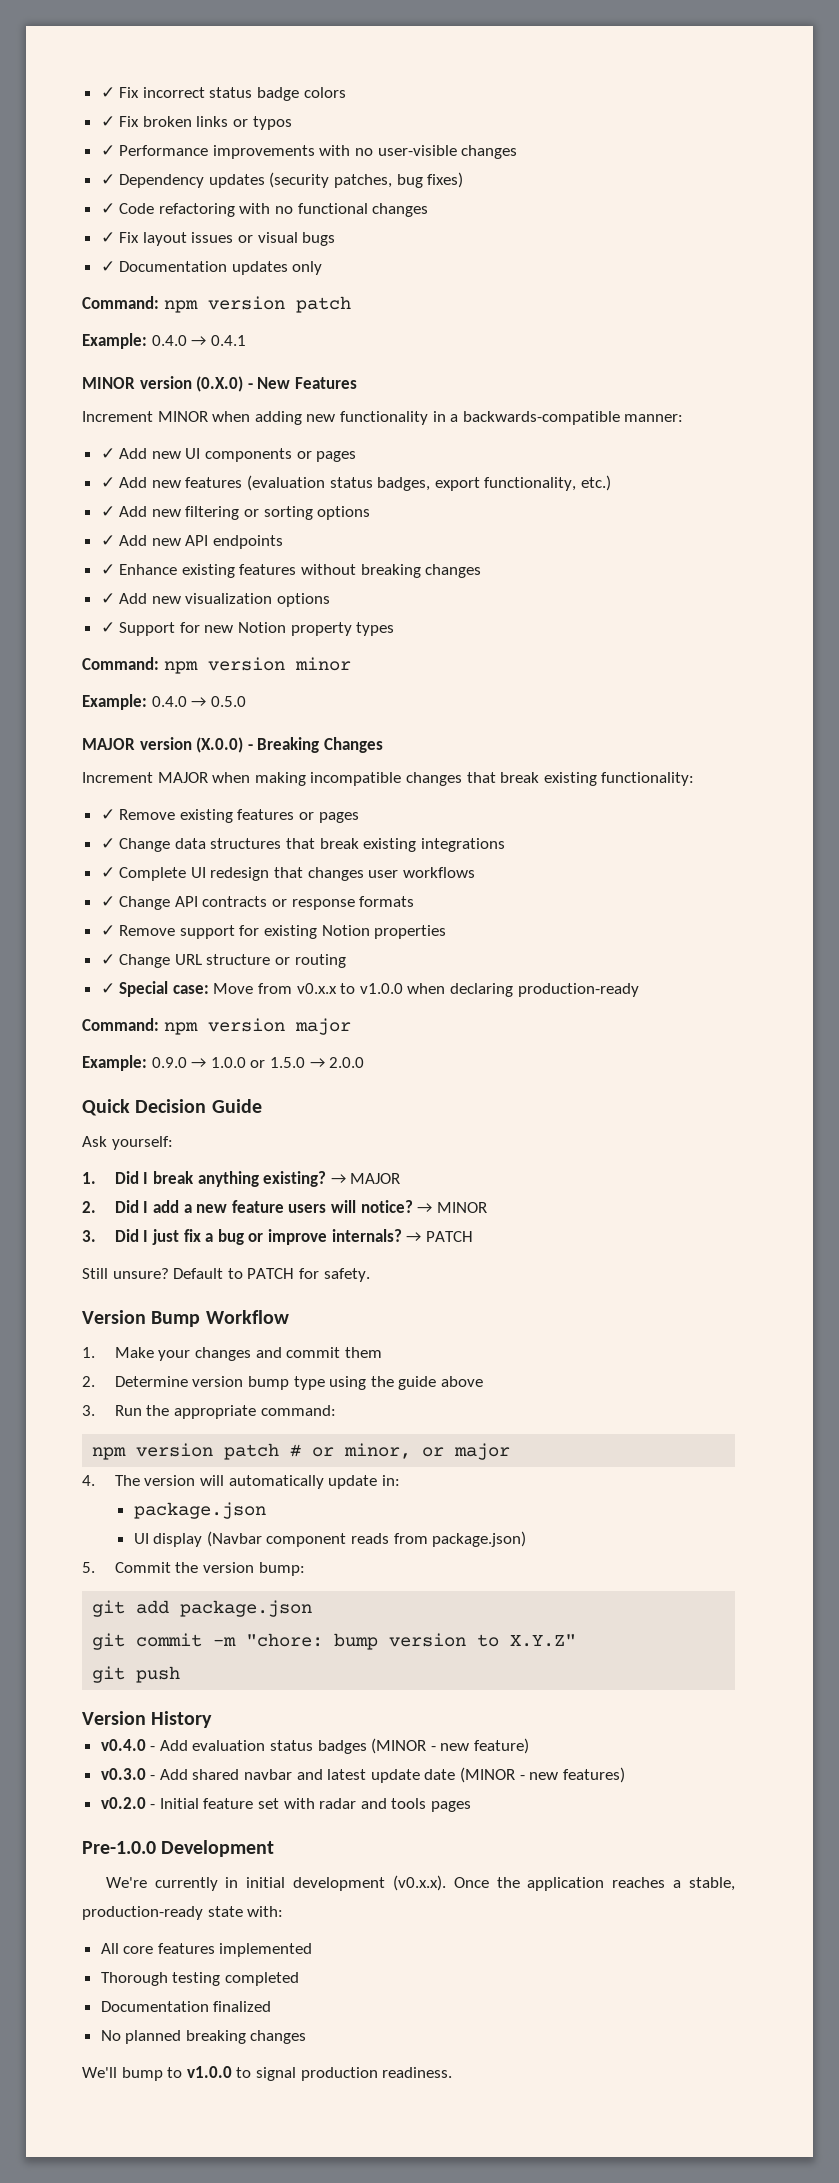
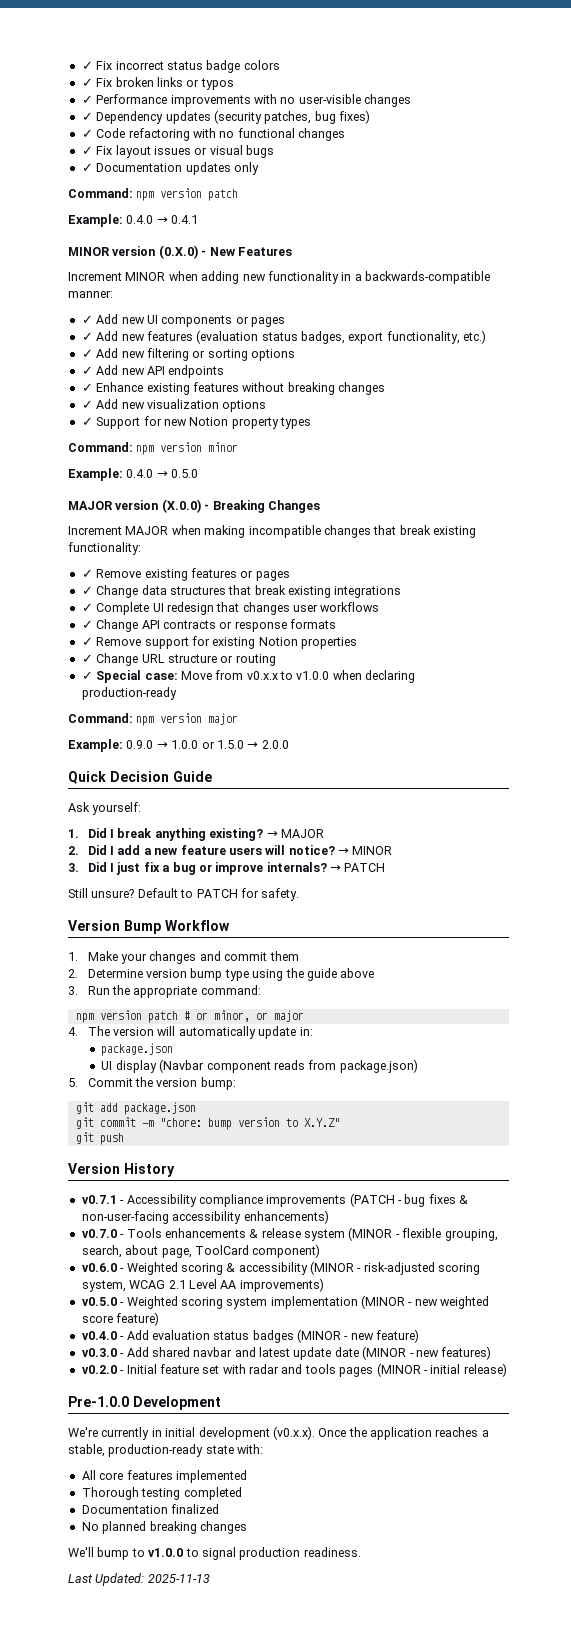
(213, 1719) none -> [81,1193,469,1207] [81,1210,329,1224] [81,1227,498,1241] [81,1244,321,1258] [81,1261,481,1275] [81,1278,324,1292] [81,1295,490,1309] [81,1312,160,1326] // v0.7.1 - Accessibility compliance improvements (PATCH - bug fixes & non-user-facing accessibility enhancements) // v0.7.0 - Tools enhancements & release system (MINOR - flexible grouping, search, about page, ToolCard component) // v0.6.0 - Weighted scoring & accessibility (MINOR - risk-adjusted scoring system, WCAG 2.1 Level AA improvements) // v0.5.0 - Weighted scoring system implementation (MINOR - new weighted score feature)
(472, 1806) none -> [376,1363,507,1377] (MINOR - initial release)
(453, 2072) none -> [68,1573,210,1586] // Last Updated: 2025-11-13

